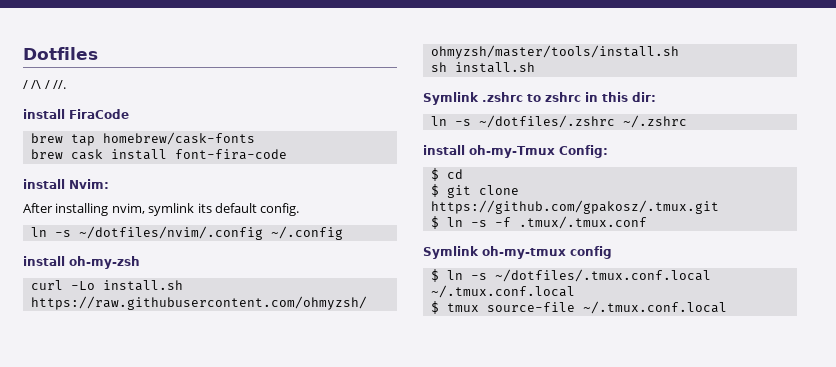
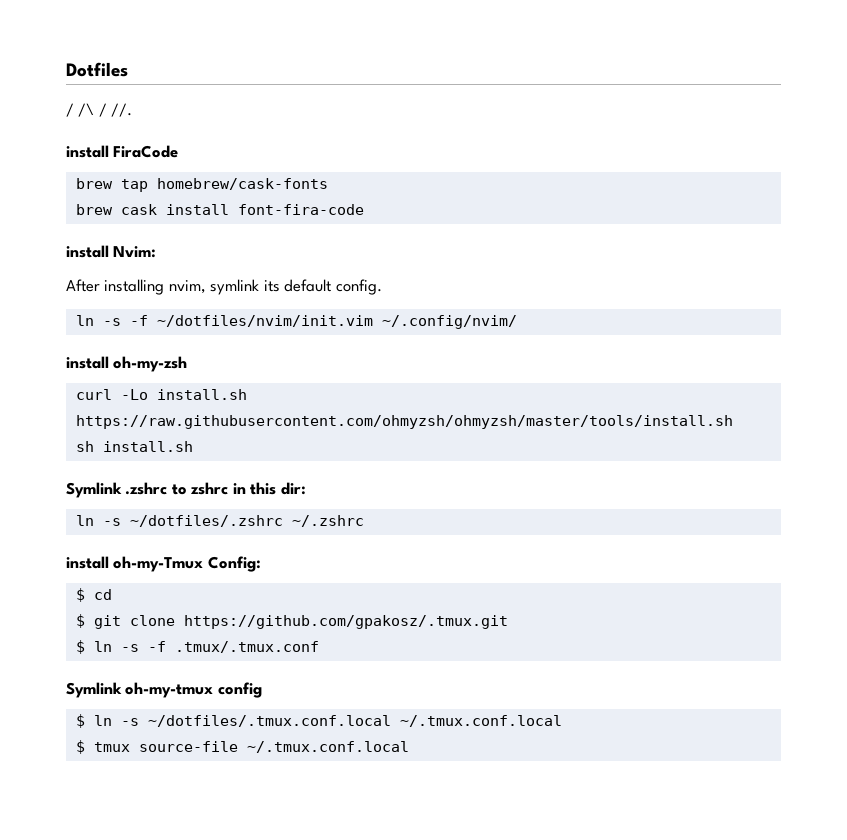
[78,226,343,240] ~/dotfiles/nvim/.config ~/.config -> [129,315,517,329] -f ~/dotfiles/nvim/init.vim ~/.config/nvim/

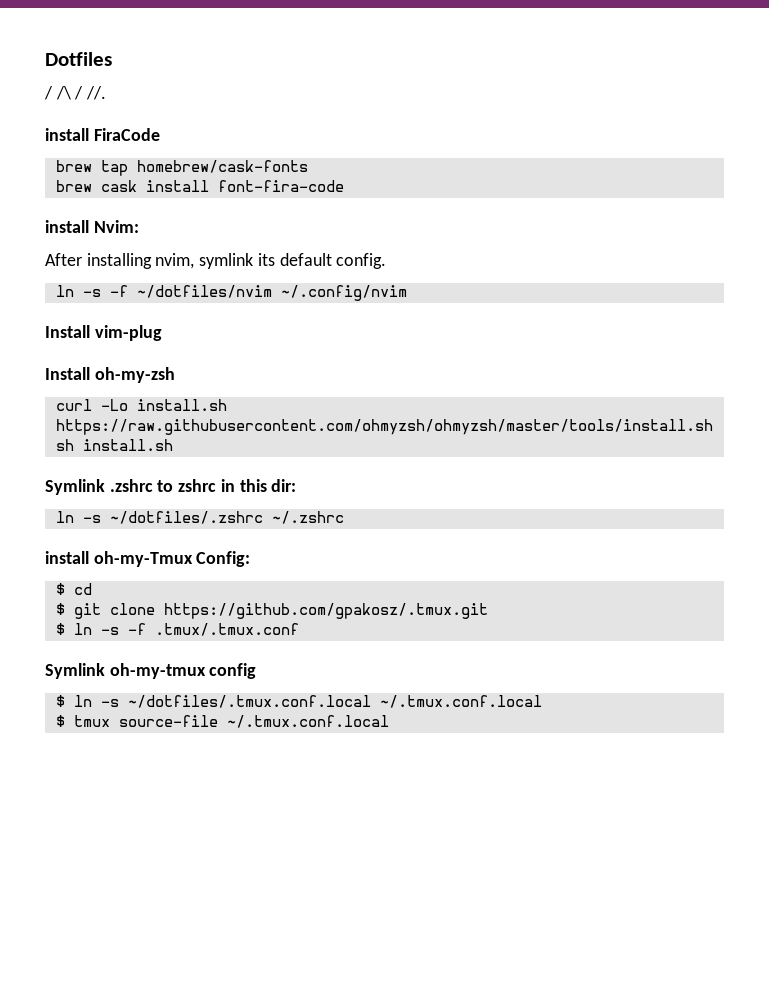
[156,315,517,329] [66,356,109,369] ~/dotfiles/nvim/init.vim ~/.config/nvim/ // install -> [136,285,407,301] [45,325,162,341] [45,367,90,380] ~/dotfiles/nvim ~/.config/nvim // Install vim-plug // Install

